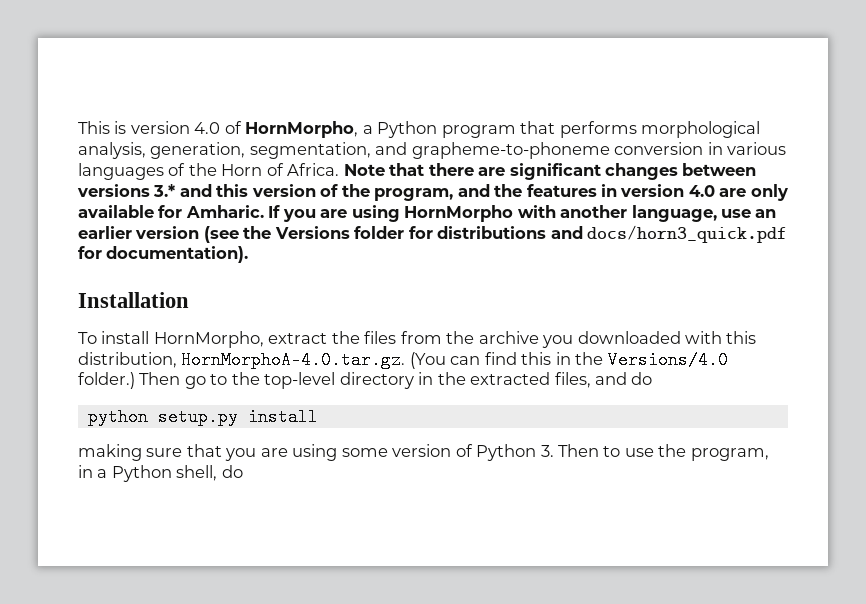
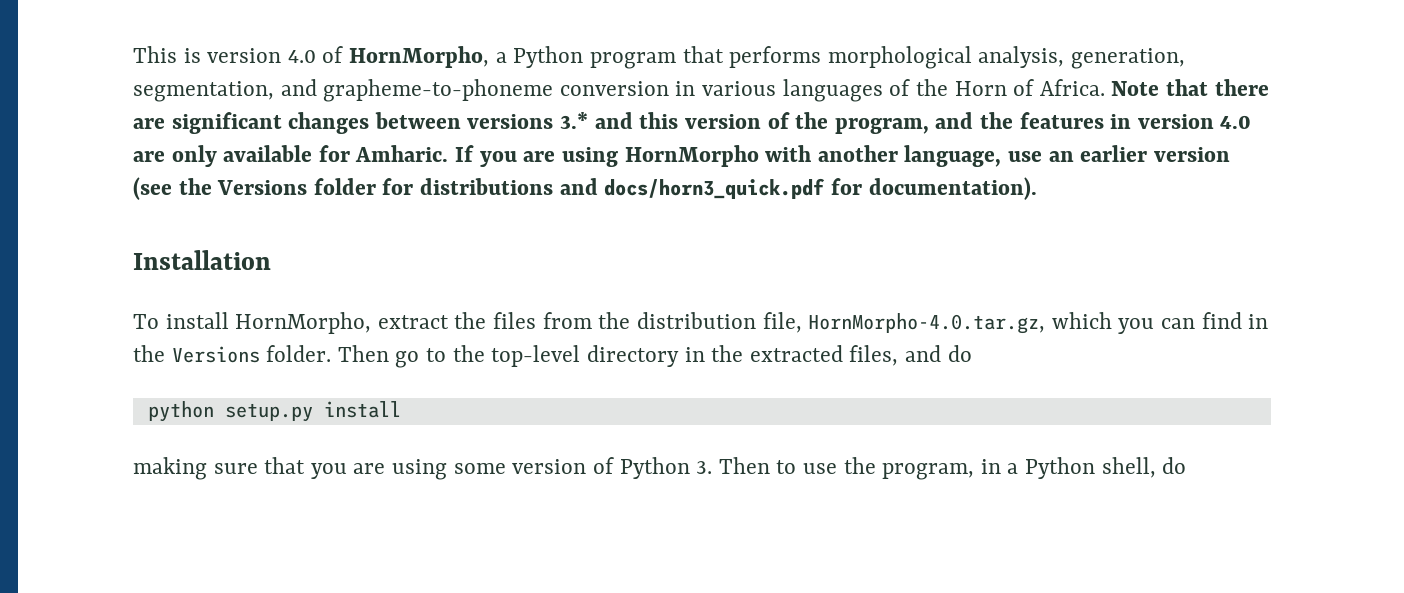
[478,331,757,348] [78,351,446,369] archive you downloaded with this distribution, HornMorphoA-4.0.tar.gz. (You -> [636,312,1155,334] distribution file, HornMorpho-4.0.tar.gz, which you
[521,351,728,369] [78,372,135,389] this in the Versions/4.0 folder.) -> [1248,314,1269,329] [133,345,332,363] in the Versions folder.

